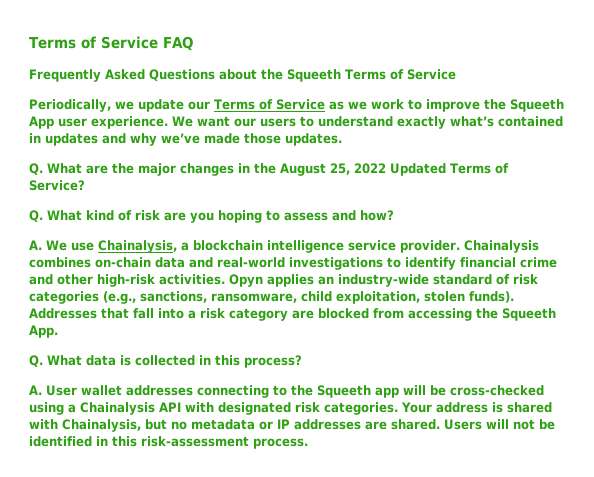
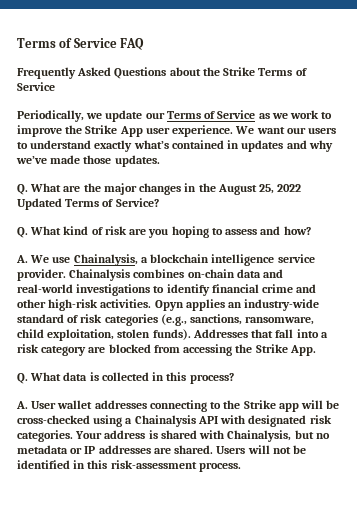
[287,69,341,82] Squeeth -> [223,67,256,76] Strike
[509,99,564,112] Squeeth -> [85,125,118,134] Strike
[502,308,556,321] Squeeth -> [255,344,288,353] Strike
[317,385,371,398] Squeeth -> [243,400,276,409] Strike

